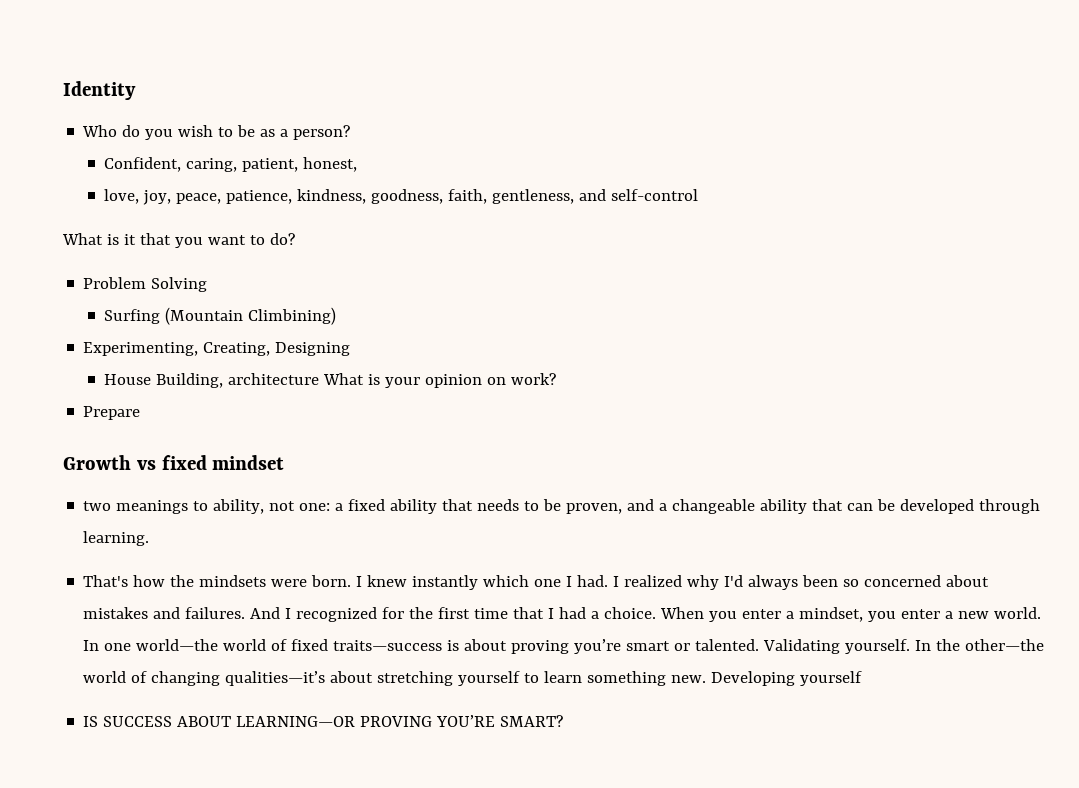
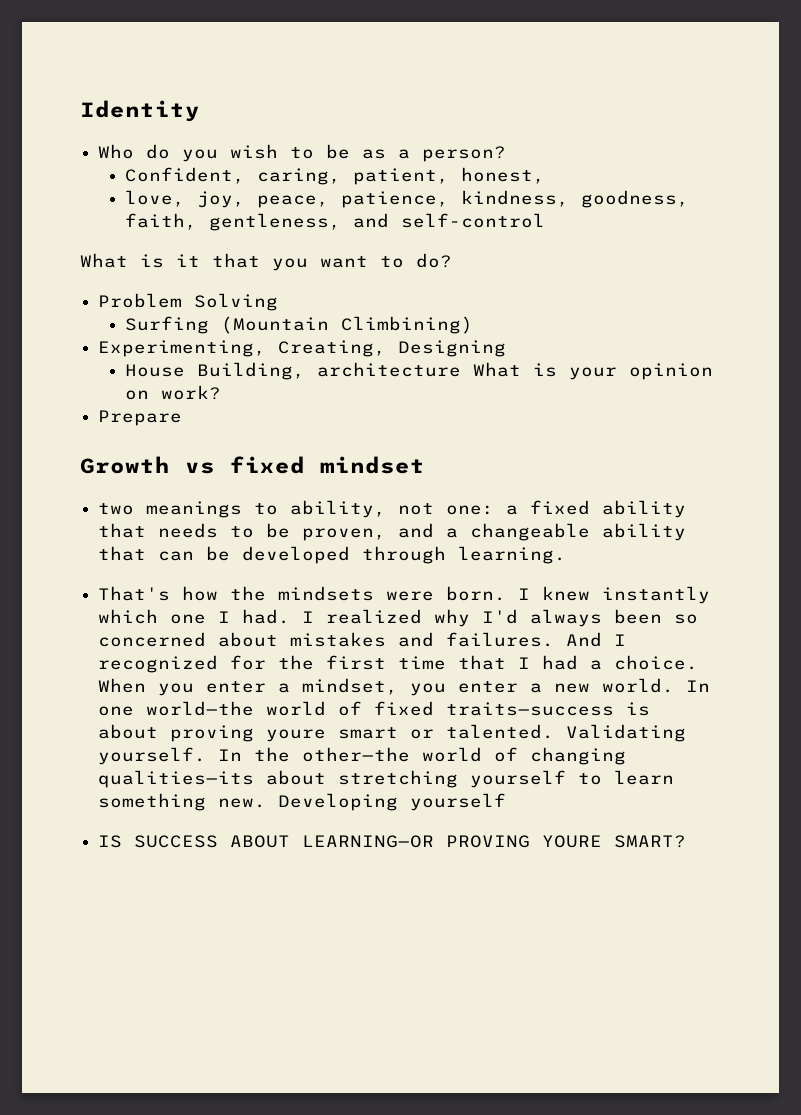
[574,639,622,654] you’re -> [266,729,327,742] youre
[225,671,326,686] qualities—it’s -> [98,770,255,788] qualities—its
[436,715,496,727] YOU’RE -> [542,835,603,848] YOURE

